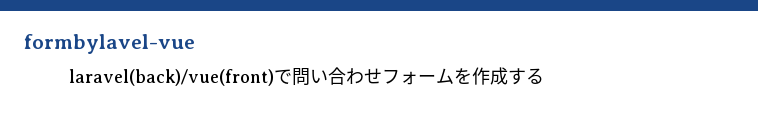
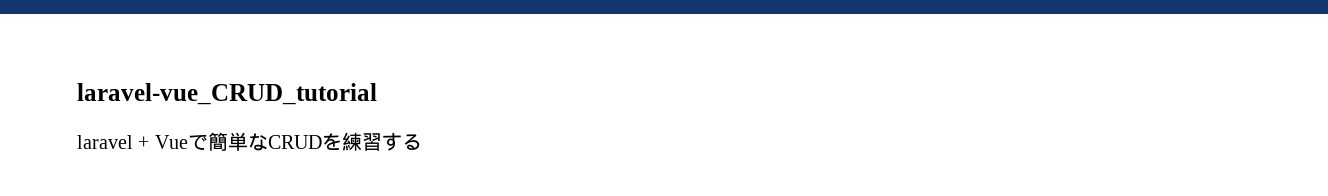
[24,34,195,54] [68,67,508,86] formbylavel-vue // laravel(back)/vue(front)で問い合わせフォームを作成 -> [77,83,377,105] [77,132,382,151] laravel-vue_CRUD_tutorial // laravel + Vueで簡単なCRUDを練習

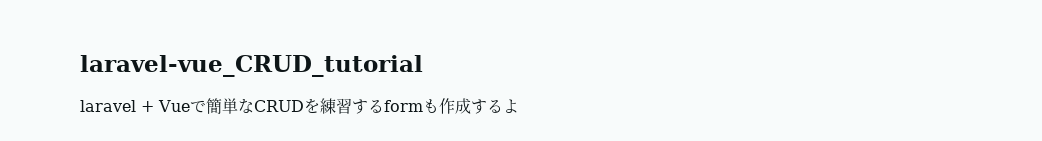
(422, 142) none -> [383,98,519,114] formも作成するよ

